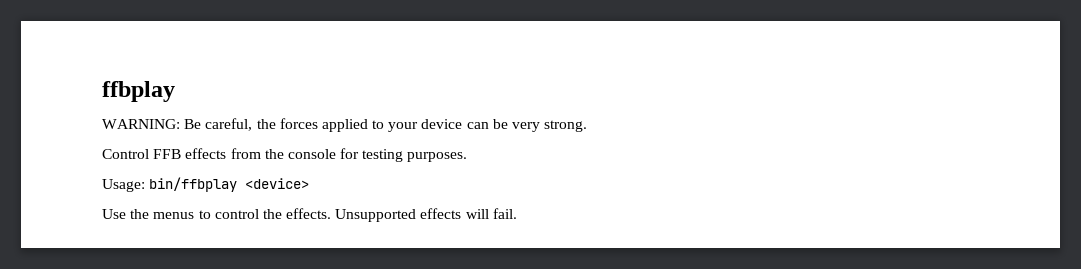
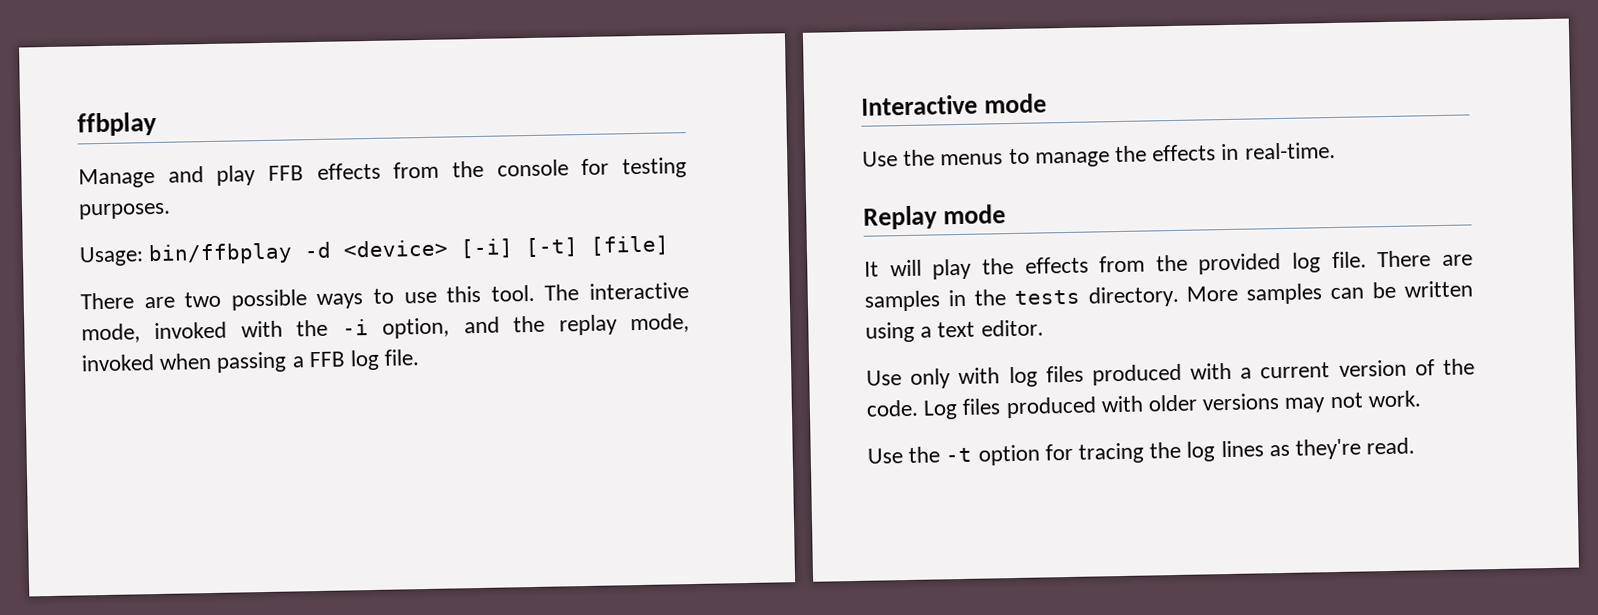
[102,118,588,132] [102,149,149,159] WARNING: Be careful, the forces applied to your device can be very strong. // Control -> [78,165,257,189] Manage and play
(238, 184) none -> [304,241,332,259] -d
[102,208,517,222] // Use the menus to control the effects. Unsupported effects will fail. -> [460,235,670,259] [80,282,690,311] [81,313,691,344] [81,349,421,373] [861,93,1047,116] [862,141,1336,168] [863,204,1006,230] [864,250,1473,280] [864,280,1473,312] [865,319,1044,343] [866,358,1475,389] [866,390,1421,420] [867,437,1416,466] [-i] [-t] [file] // There are two possible ways to use this tool. The interactive mode, invoked with the -i option, and the replay mode, invoked when passing a FFB log file. // Interactive mode // Use the menus to manage the effects in real-time. // Replay mode // It will play the effects from the provided log file. There are samples in the tests directory. More samples can be written using a text editor. // Use only with log files produced with a current version of the code. Log files produced with older versions may not work. // Use the -t option for tracing the log lines as they're read.

